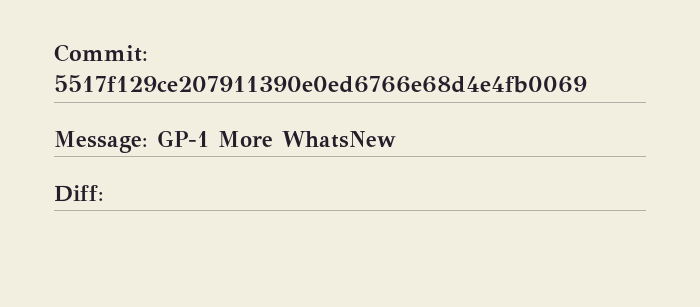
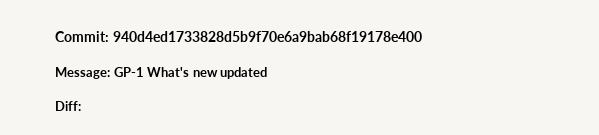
[54,75,587,93] 5517f129ce207911390e0ed6766e68d4e4fb0069 -> [112,31,422,42] 940d4ed1733828d5b9f70e6a9bab68f19178e400
[218,131,396,148] More WhatsNew -> [147,67,268,79] What's new updated

